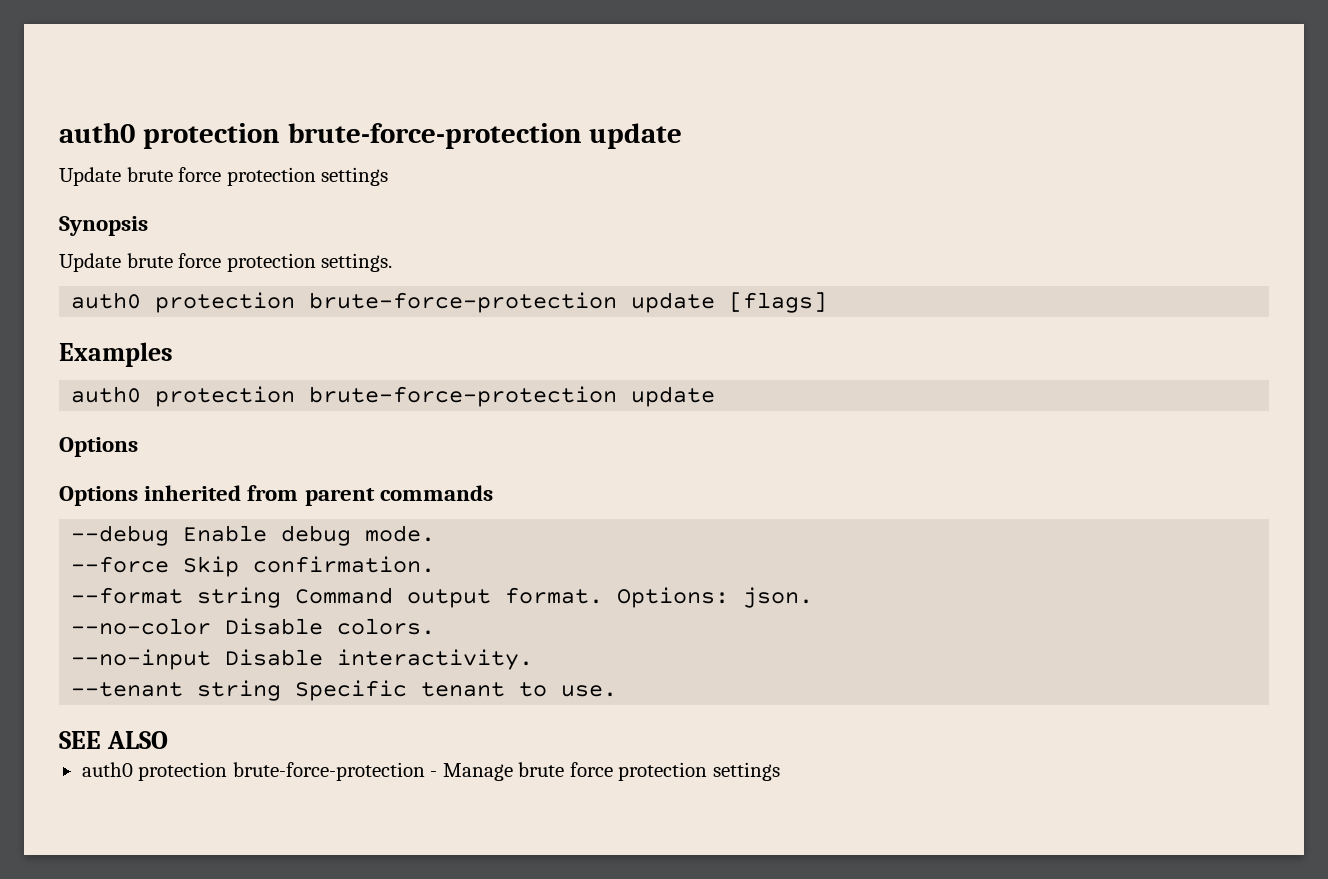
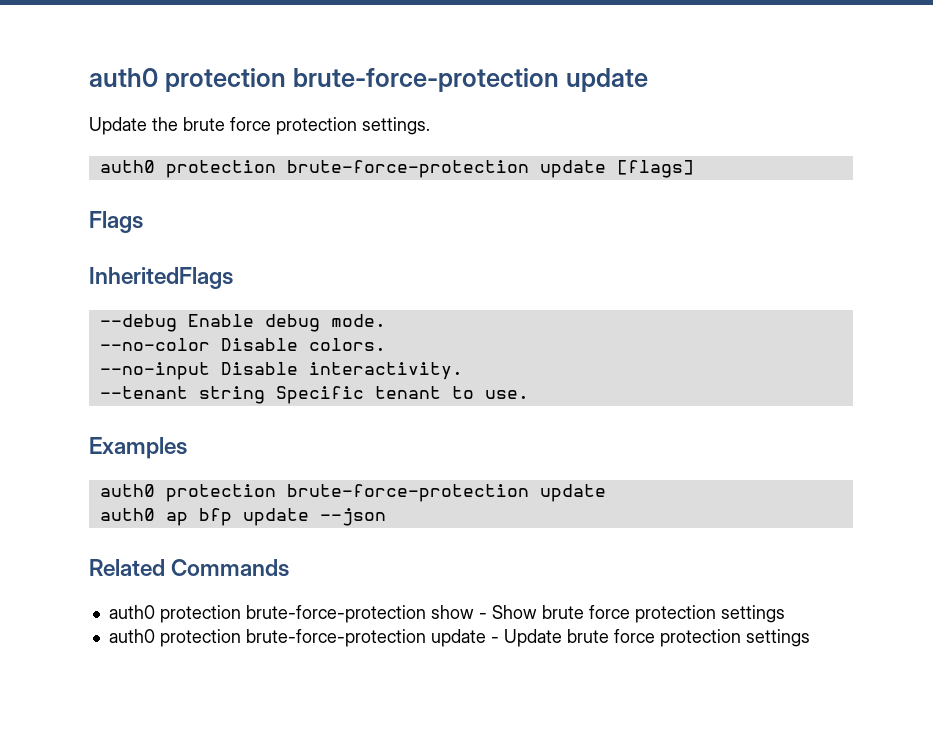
[126,167,389,186] [59,216,148,236] [59,253,121,272] brute force protection settings // Synopsis // Update -> [152,117,178,131] the
[59,342,173,367] [71,386,716,407] [59,437,138,457] [59,485,493,506] [71,525,436,546] [71,556,436,577] [71,587,814,608] Examples // auth0 protection brute-force-protection update // Options // Options inherited from parent commands // --debug Enable debug mode. // --force Skip confirmation. // --format string Command output format. Options: json. -> [89,211,143,233] [89,267,233,289] [99,314,386,332] Flags // InheritedFlags // --debug Enable debug mode.
[59,731,168,749] [81,762,513,781] SEE ALSO // auth0 protection brute-force-protection - Manage -> [89,437,187,459] [99,484,606,502] [99,508,386,526] [89,559,290,577] [108,605,785,623] [108,629,562,647] Examples // auth0 protection brute-force-protection update // auth0 ap bfp update --json // Related Commands // auth0 protection brute-force-protection show - Show brute force protection settings // auth0 protection brute-force-protection update - Update

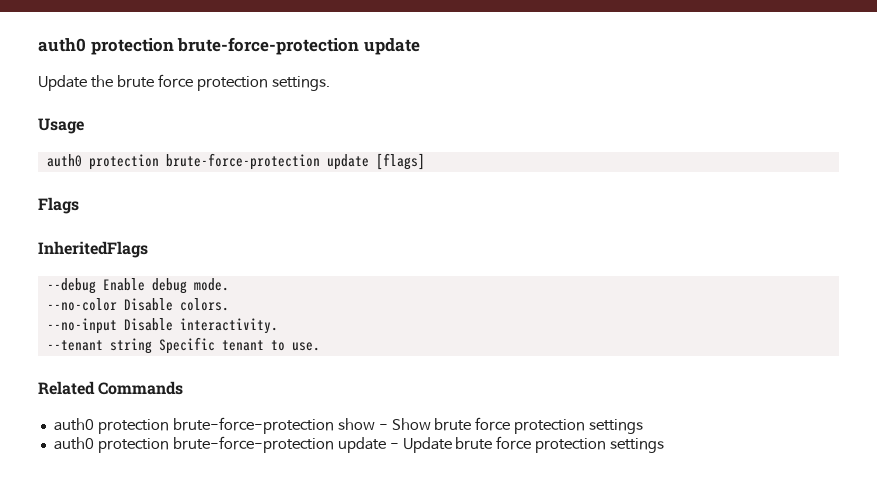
(430, 126) none -> [38,118,84,134] // Usage
[89,437,187,459] [99,484,606,502] [99,508,386,526] // Examples // auth0 protection brute-force-protection update // auth0 ap bfp update --json -> (320, 346) none

